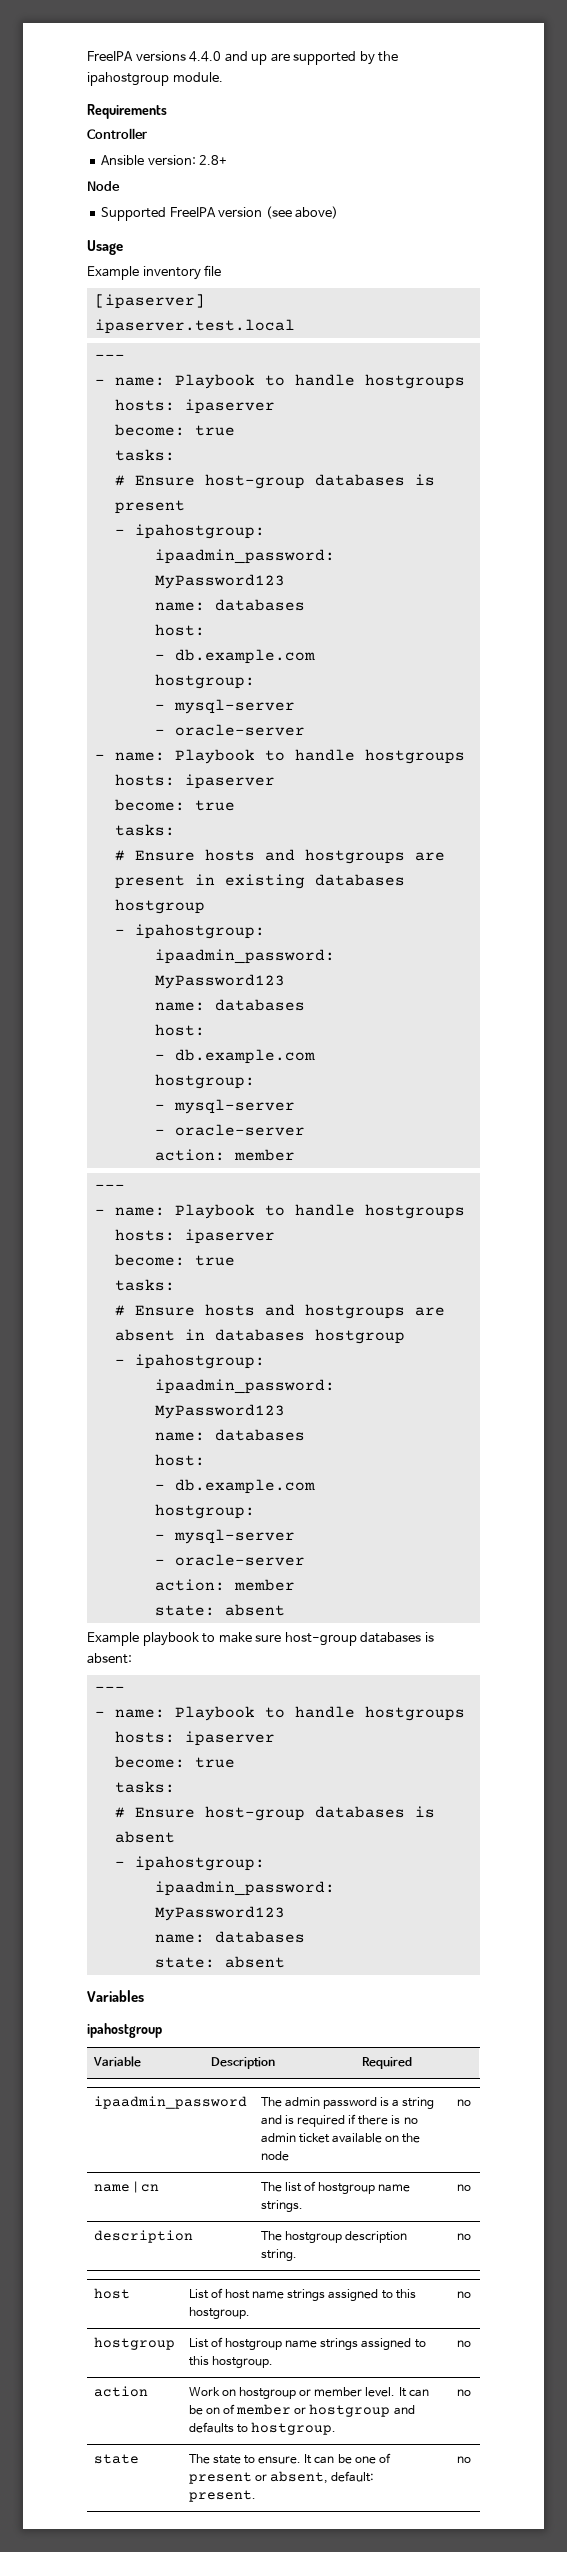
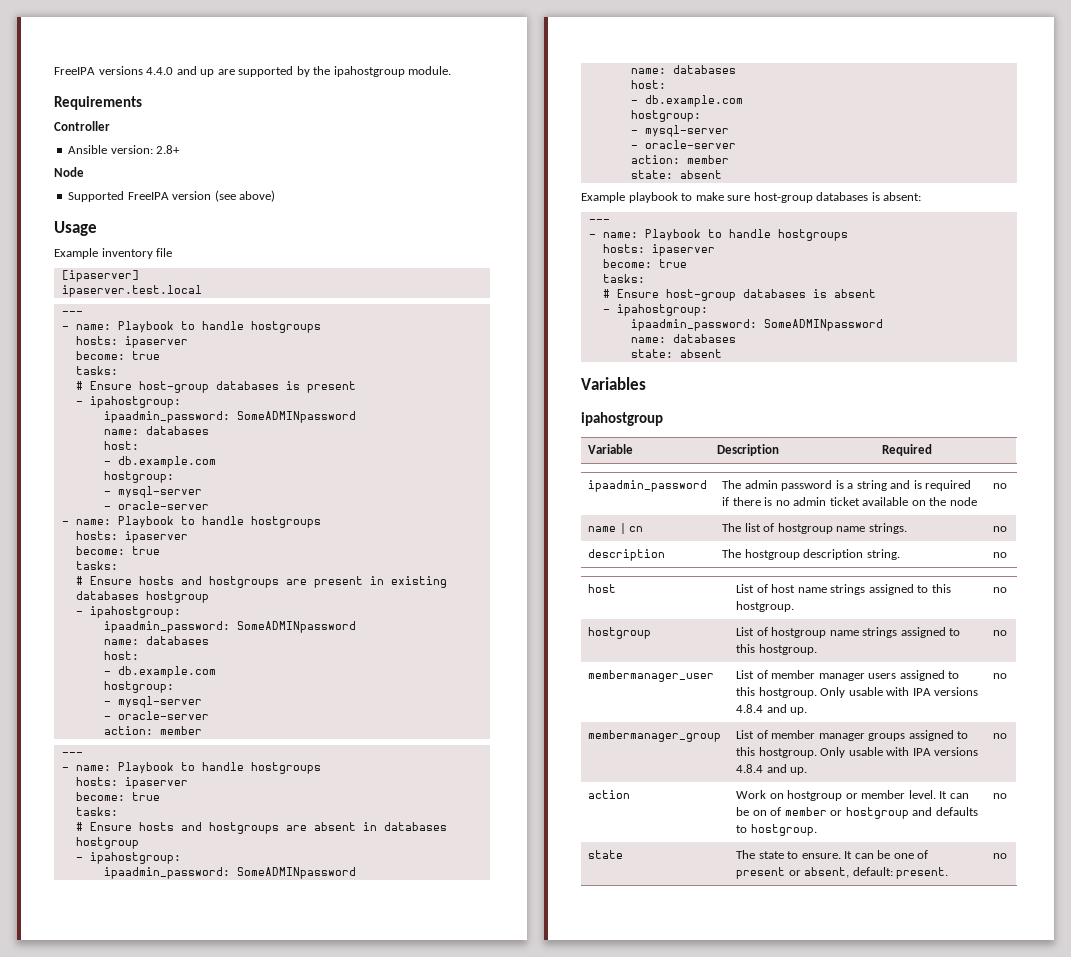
[154,574,285,589] MyPassword123 -> [236,411,356,423] SomeADMINpassword
[154,974,285,989] MyPassword123 -> [236,621,356,633] SomeADMINpassword
[154,1404,285,1419] MyPassword123 -> [236,867,356,879] SomeADMINpassword
[154,1906,285,1921] MyPassword123 -> [763,319,883,331] SomeADMINpassword
(471, 2343) none -> [588,670,715,682] [736,670,960,681] [736,687,979,698] [736,704,808,715] [993,673,1008,679] [588,730,722,742] [736,730,969,741] [736,747,979,758] [736,764,808,775] [993,733,1008,739] // membermanager_user | List of member manager users assigned to this hostgroup. Only usable with IPA versions 4.8.4 and up. | no // membermanager_group | List of member manager groups assigned to this hostgroup. Only usable with IPA versions 4.8.4 and up. | no

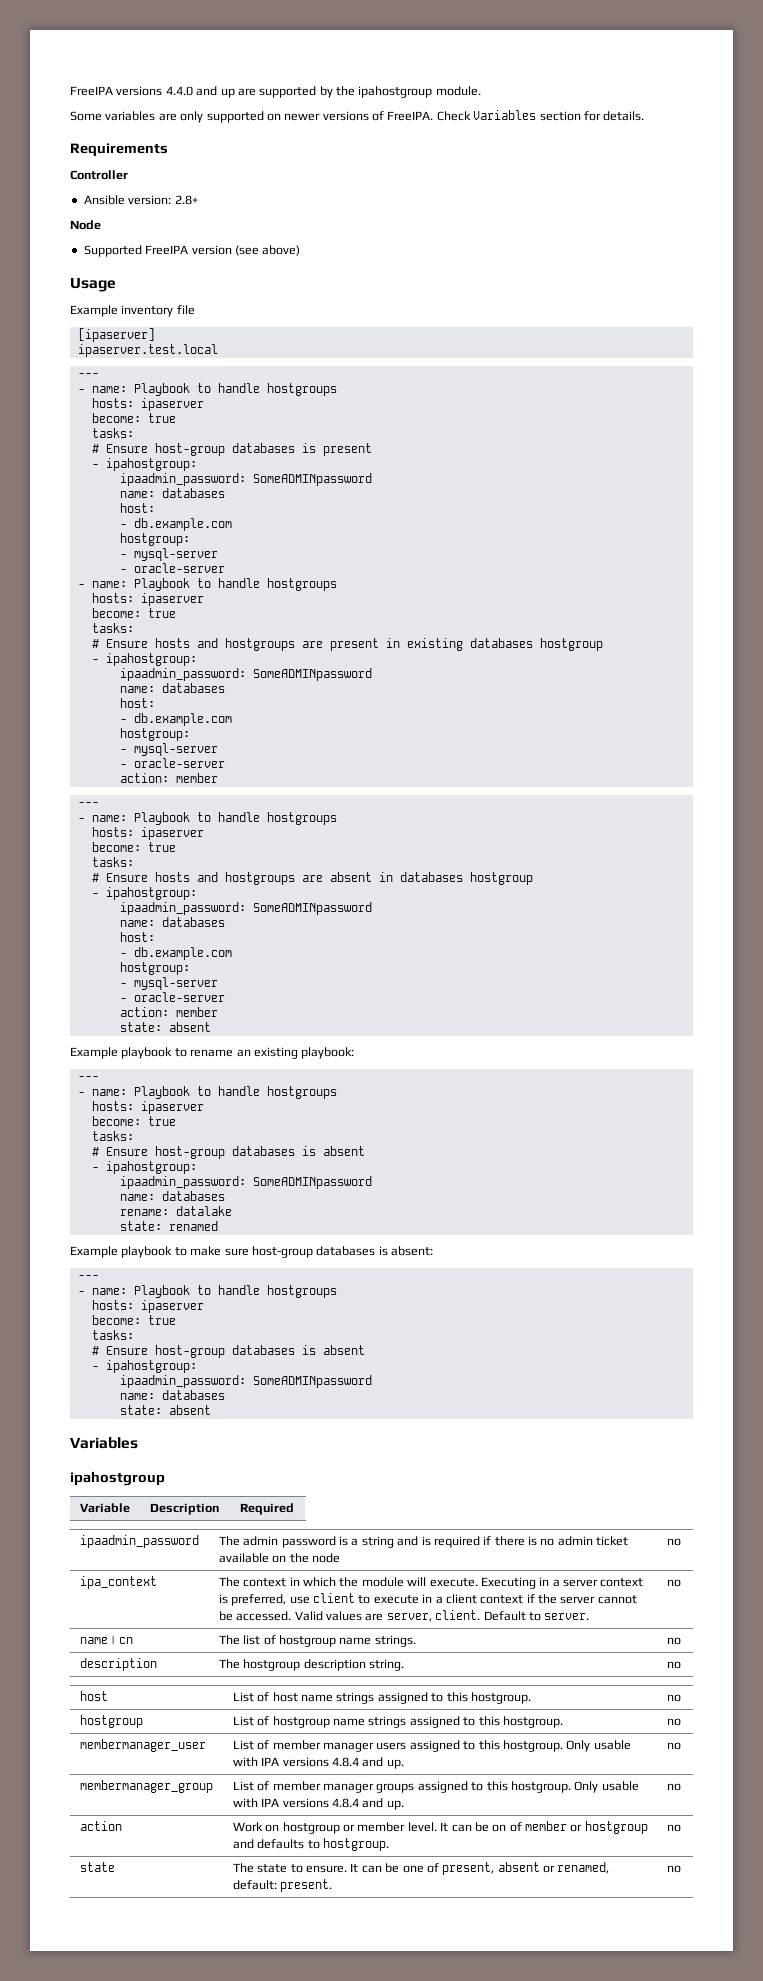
(452, 70) none -> [70,110,645,123] // Some variables are only supported on newer versions of FreeIPA. Check Variables section for details.
(722, 174) none -> [70,1047,355,1059] [77,1076,99,1080] [77,1086,337,1099] [91,1101,204,1114] [91,1116,176,1126] [91,1131,134,1141] [91,1146,365,1159] [91,1161,197,1174] [119,1176,372,1189] [119,1191,225,1201] [119,1206,232,1216] [119,1221,218,1231] // Example playbook to rename an existing playbook: // --- // - name: Playbook to handle hostgroups // hosts: ipaserver // become: true // tasks: // # Ensure host-group databases is absent // - ipahostgroup: // ipaadmin_password: SomeADMINpassword // name: databases // rename: datalake // state: renamed
(1008, 486) none -> [79,1576,157,1589] [218,1577,644,1589] [218,1593,637,1606] [218,1610,590,1622] [666,1579,681,1587] // ipa_context | The context in which the module will execute. Executing in a server context is preferred, use client to execute in a client context if the server cannot be accessed. Valid values are server, client. Default to server. | no
[736,867,850,879] present or absent, -> [442,1862,610,1875] present, absent or renamed,

